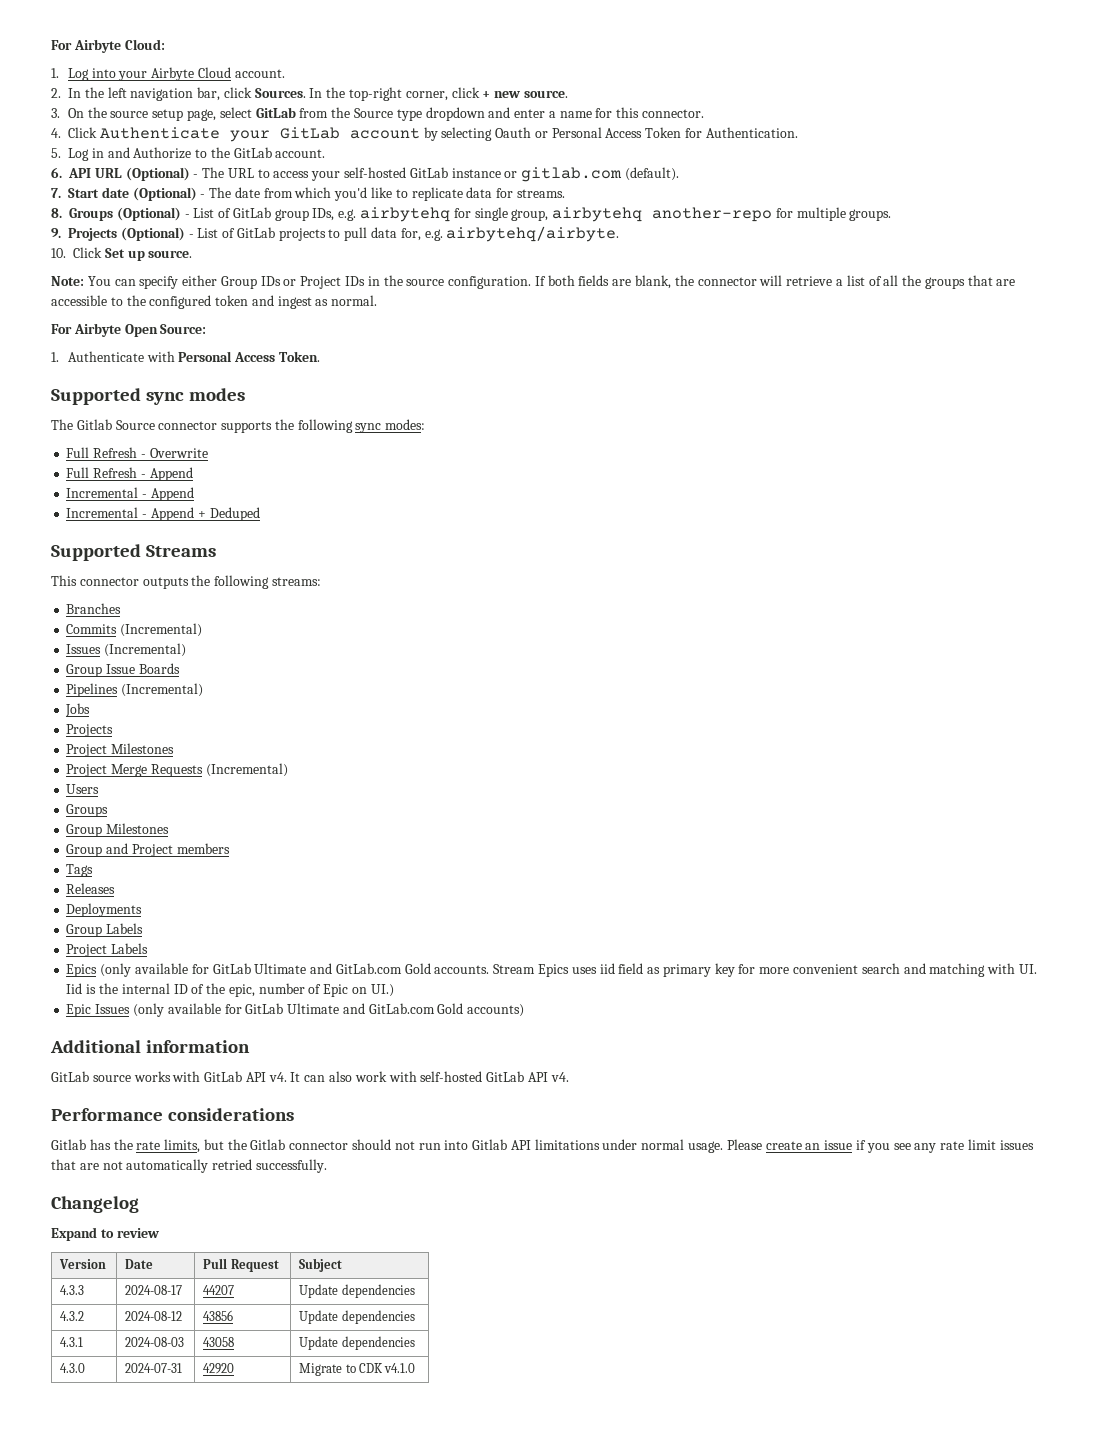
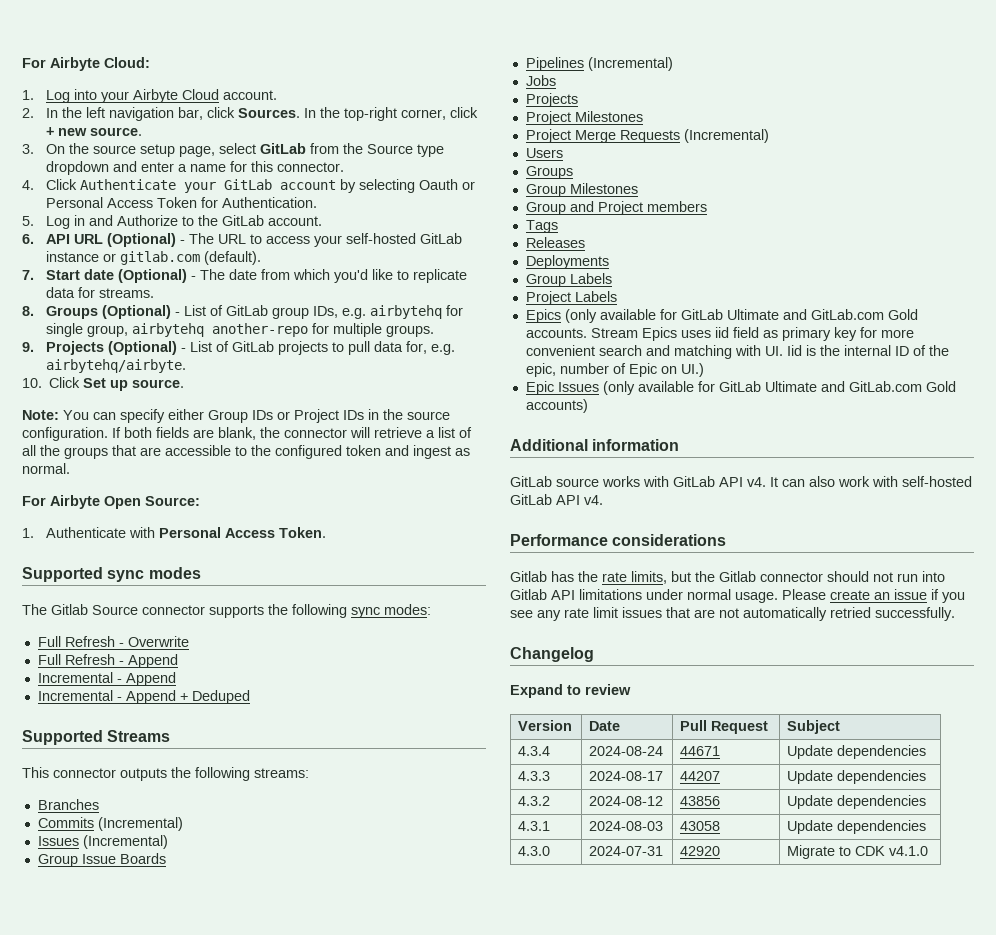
(343, 1265) none -> [518,746,551,756] [589,746,664,756] [680,746,721,756] [787,745,927,759] // 4.3.4 | 2024-08-24 | 44671 | Update dependencies

